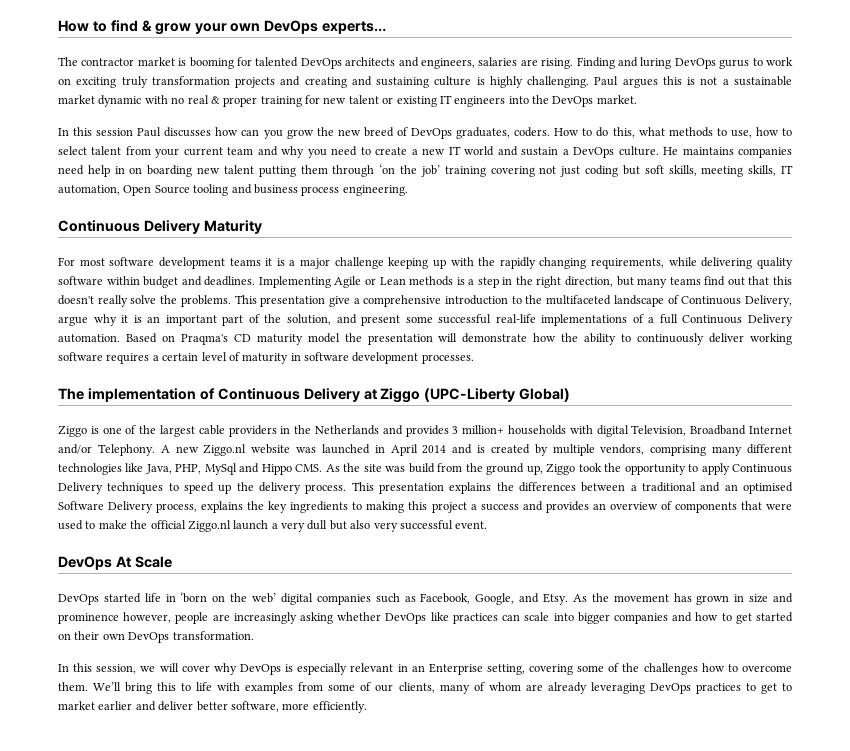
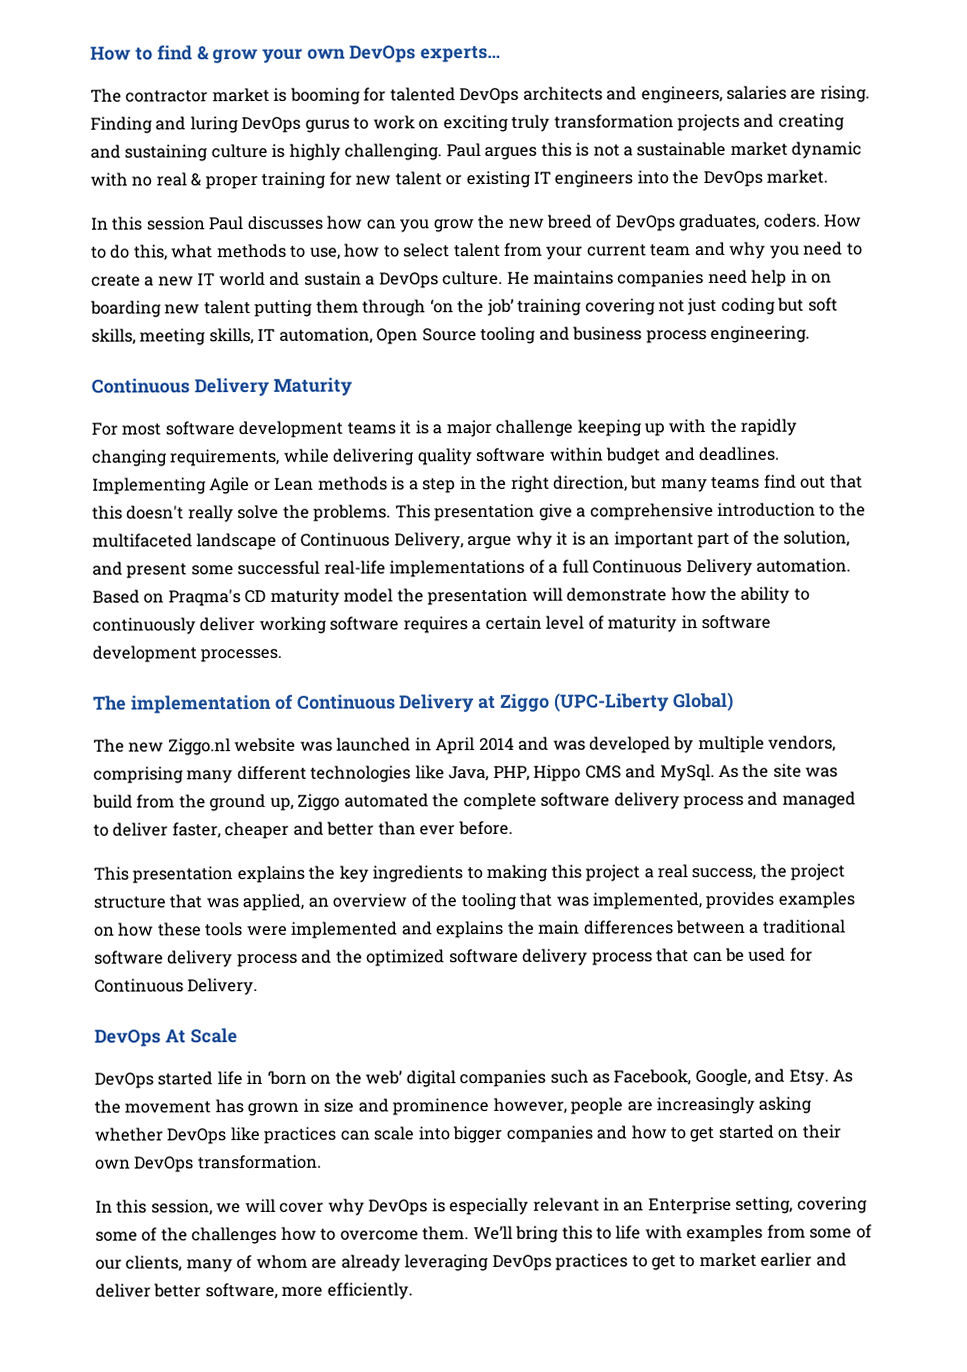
[58,425,792,437] [58,444,170,456] Ziggo is one of the largest cable providers in the Netherlands and provides 3 million+ households with digital Television, Broadband Internet and/or Telephony. A -> [93,738,125,753] The
[477,444,530,454] is created -> [552,736,672,754] was developed
[204,463,323,475] MySql and Hippo CMS. -> [533,763,715,782] Hippo CMS and MySql.
[578,463,792,475] [58,482,794,494] [58,501,198,513] took the opportunity to apply Continuous Delivery techniques to speed up the delivery process. This presentation explains the differences between a traditional and an optimised Software Delivery process, -> [343,791,856,811] [93,820,513,840] [93,866,234,884] automated the complete software delivery process and managed to deliver faster, cheaper and better than ever before. // This presentation
[480,501,792,513] [58,520,488,532] success and provides an overview of components that were used to make the official Ziggo.nl launch a very dull but also very successful event. -> [657,863,846,881] [93,891,855,912] [94,919,846,939] [94,947,813,968] [94,977,259,996] real success, the project structure that was applied, an overview of the tooling that was implemented, provides examples on how these tools were implemented and explains the main differences between a traditional software delivery process and the optimized software delivery process that can be used for Continuous Delivery.

